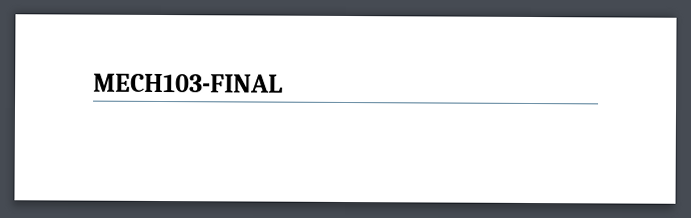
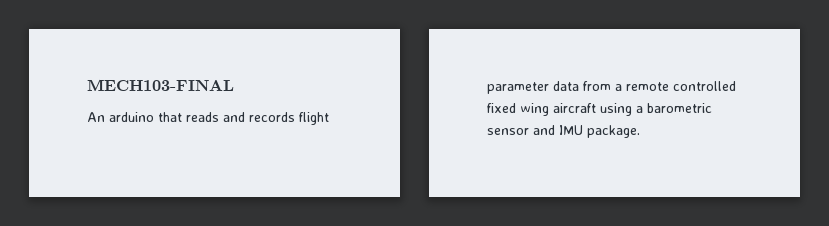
(283, 83) none -> [87,112,329,125] [487,81,736,94] [487,103,712,116] [487,125,640,138] // An arduino that reads and records flight parameter data from a remote controlled fixed wing aircraft using a barometric sensor and IMU package.

